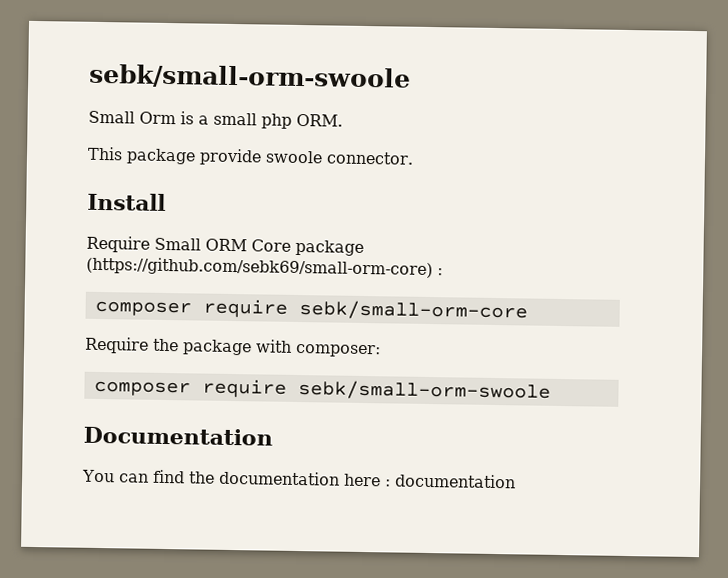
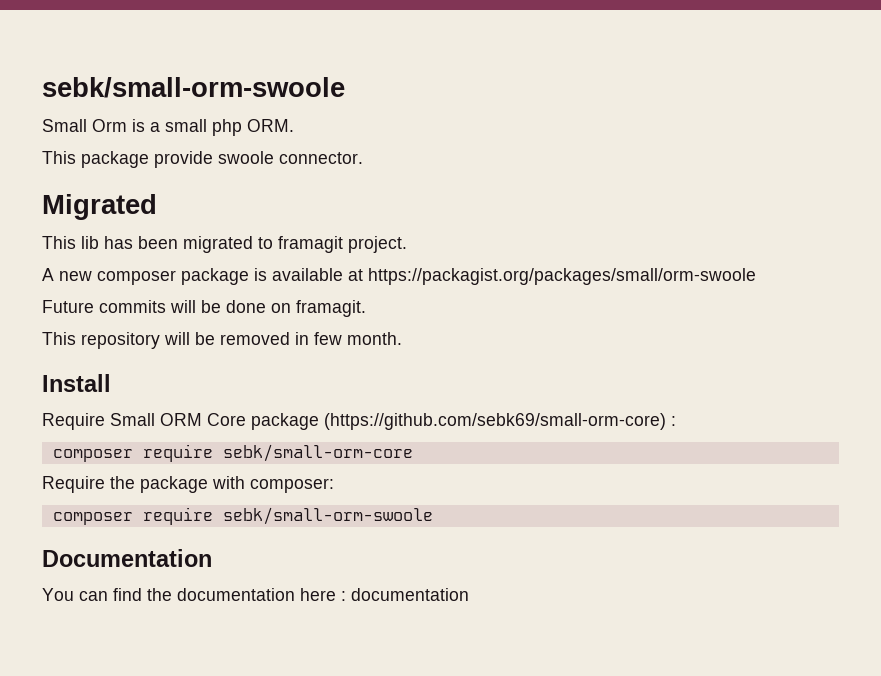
(414, 158) none -> [42,194,157,220] [42,236,407,253] [42,268,756,285] [42,300,366,317] [42,332,402,349] // Migrated // This lib has been migrated to framagit project. // A new composer package is available at https://packagist.org/packages/small/orm-swoole // Future commits will be done on framagit. // This repository will be removed in few month.

